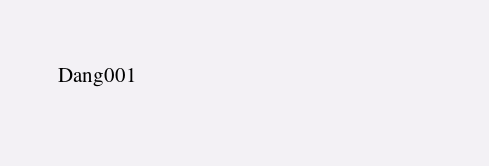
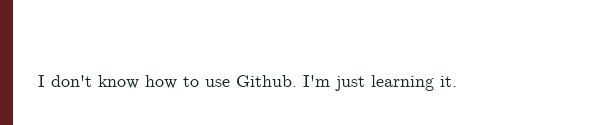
[58,68,137,87] Dang001 -> [38,75,457,91] I don't know how to use Github. I'm just learning it.

